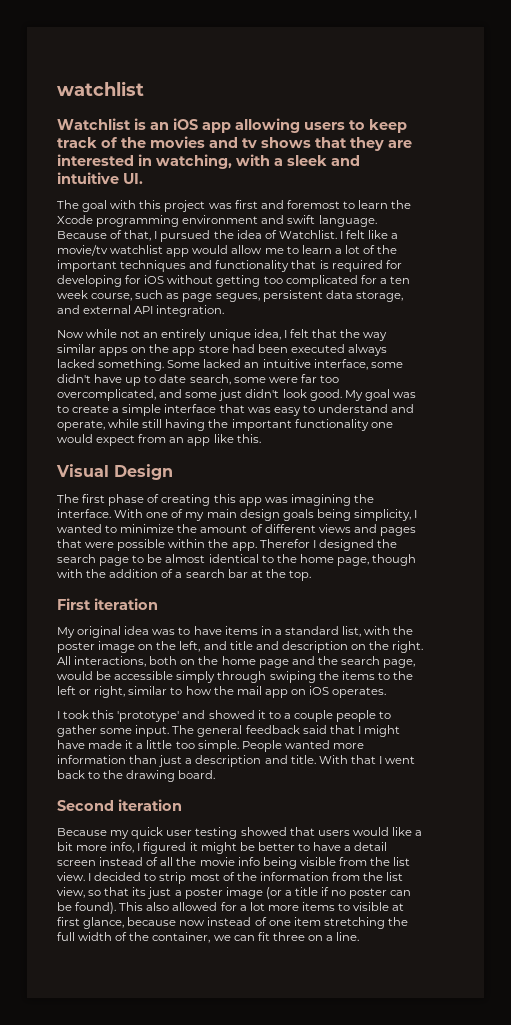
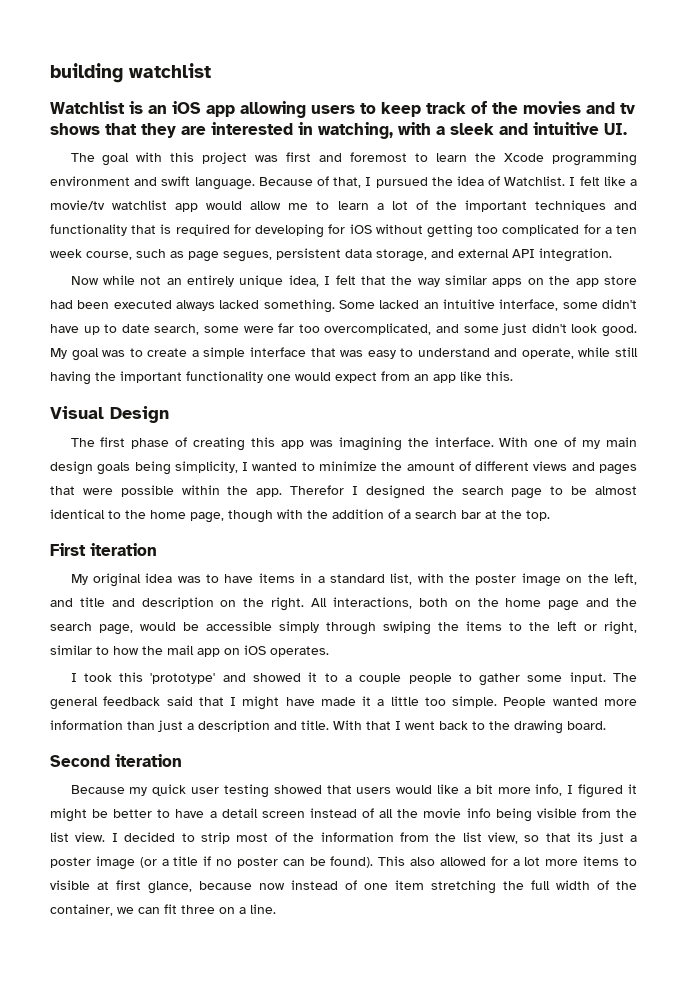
(57, 88) none -> [50,63,123,83] building

